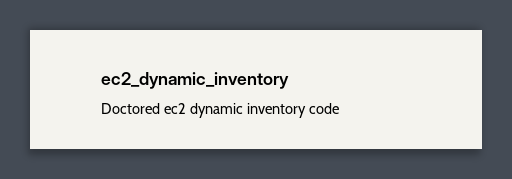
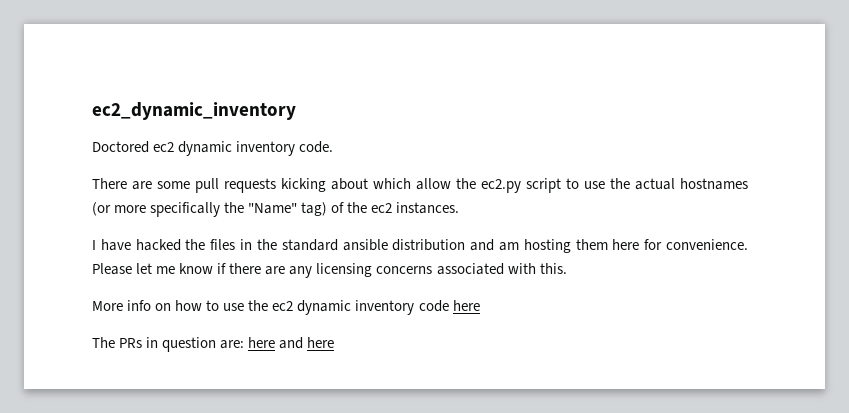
[308,103,339,114] code -> [299,141,334,153] [92,178,748,193] [92,202,460,217] [92,239,748,253] [92,263,567,278] [92,300,480,315] [92,337,335,352] code. // There are some pull requests kicking about which allow the ec2.py script to use the actual hostnames (or more specifically the "Name" tag) of the ec2 instances. // I have hacked the files in the standard ansible distribution and am hosting them here for convenience. Please let me know if there are any licensing concerns associated with this. // More info on how to use the ec2 dynamic inventory code here // The PRs in question are: here and here

